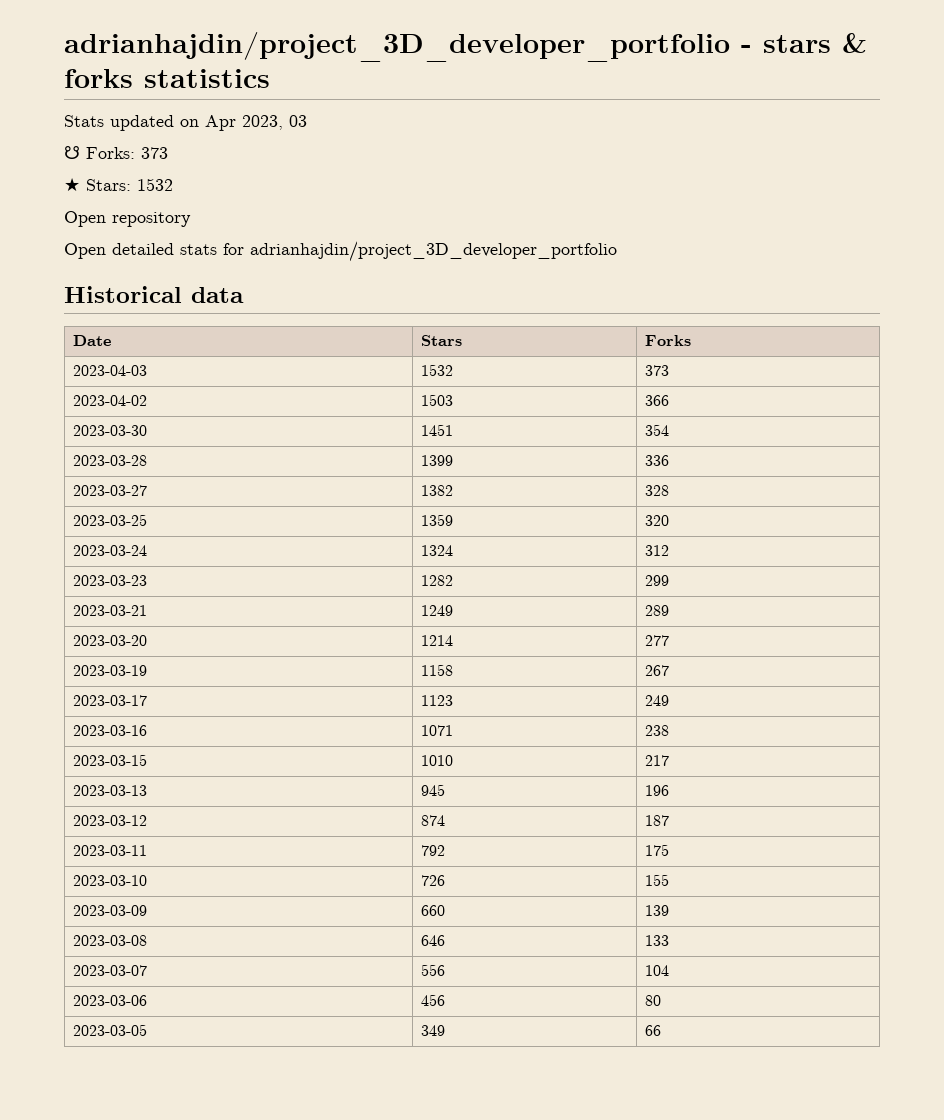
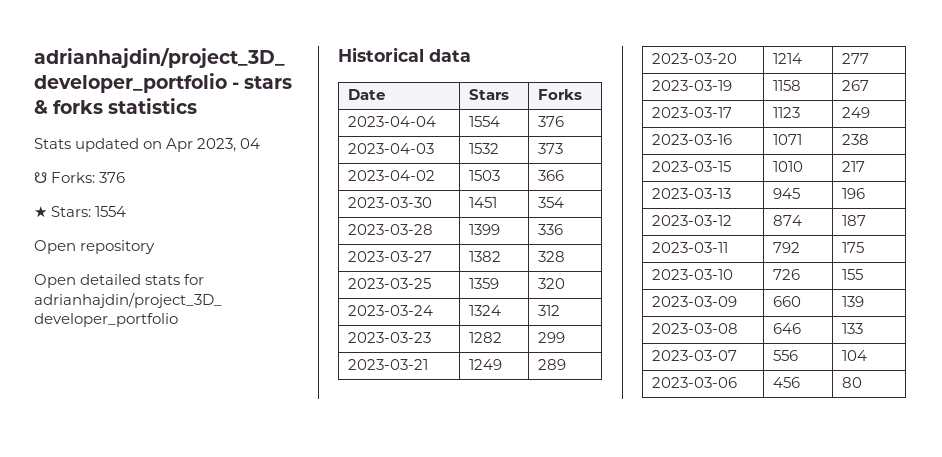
[289,115,307,127] 03 -> [240,138,261,149] 04
[141,147,168,159] 373 -> [99,172,126,183] 376
[137,178,173,191] 1532 -> [95,206,127,217] 1554
(691, 340) none -> [348,116,437,127] [469,116,501,127] [538,116,565,127] // 2023-04-04 | 1554 | 376
[72,1024,147,1036] [420,1025,445,1036] [644,1025,661,1036] // 2023-03-05 | 349 | 66 -> (863, 382) none

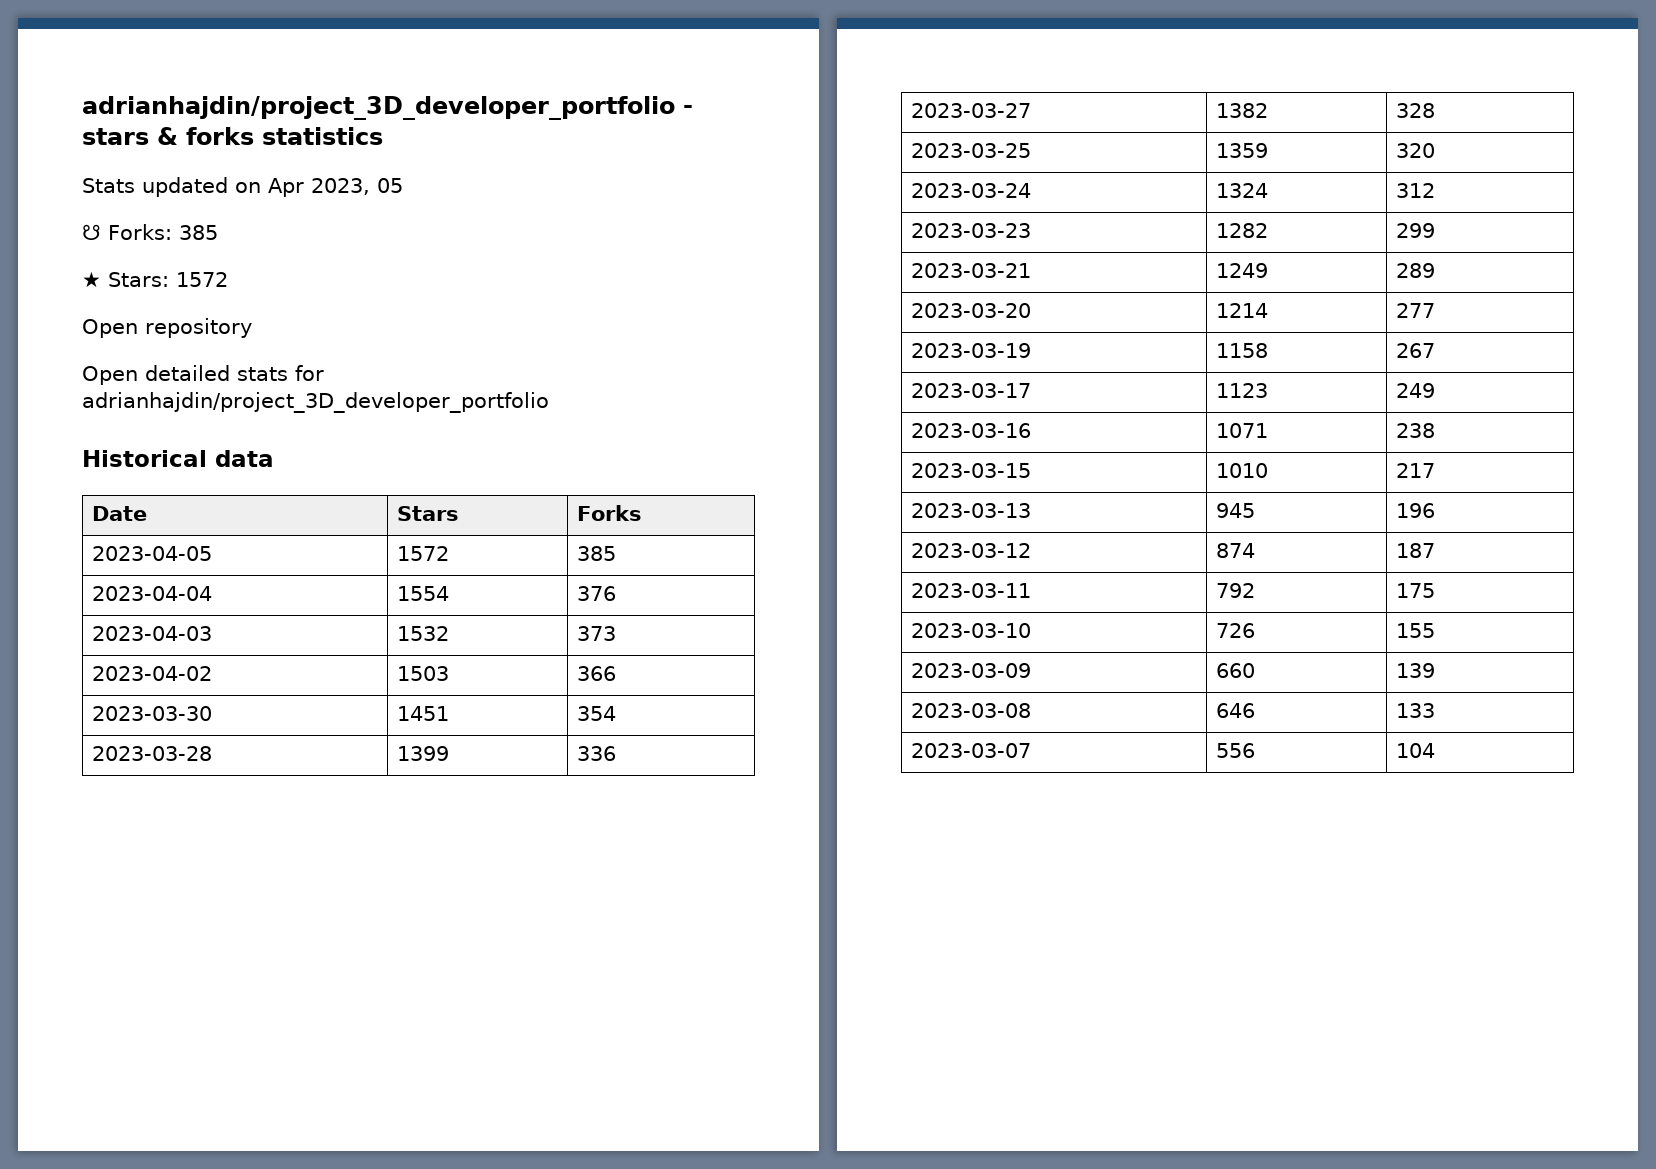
[240,138,261,149] 04 -> [377,178,403,193] 05
[99,172,126,183] 376 -> [178,225,218,240] 385
[95,206,127,217] 1554 -> [176,272,228,287] 1572
(583, 94) none -> [92,546,213,561] [397,546,450,561] [577,546,617,561] // 2023-04-05 | 1572 | 385
[652,377,738,388] [773,377,801,388] [842,377,863,388] // 2023-03-06 | 456 | 80 -> (1436, 750) none

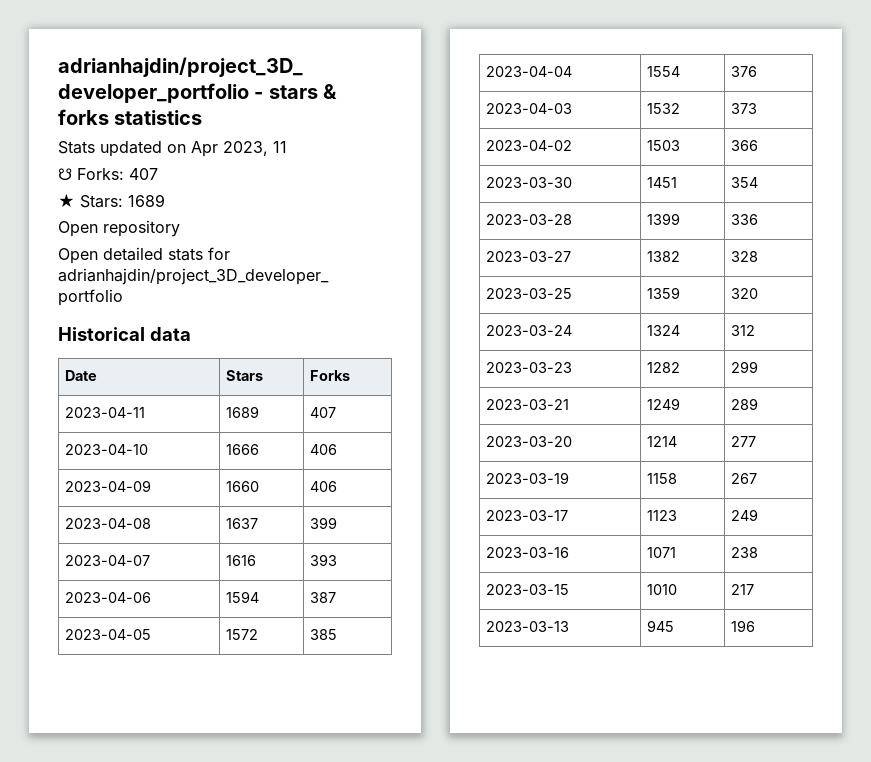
[377,178,403,193] 05 -> [273,141,287,153] 11
[178,225,218,240] 385 -> [129,168,158,180] 407
[176,272,228,287] 1572 -> [128,194,165,207] 1689
(643, 513) none -> [64,407,145,418] [225,406,259,418] [309,407,336,418] [64,444,148,455] [225,444,259,455] [309,444,337,455] [64,480,151,492] [225,481,259,492] [309,481,337,492] [64,518,151,529] [225,518,258,529] [309,517,337,529] [64,555,150,566] [225,555,256,566] [309,554,337,566] [64,592,151,603] [225,591,259,603] [309,592,336,603] // 2023-04-11 | 1689 | 407 // 2023-04-10 | 1666 | 406 // 2023-04-09 | 1660 | 406 // 2023-04-08 | 1637 | 399 // 2023-04-07 | 1616 | 393 // 2023-04-06 | 1594 | 387
[911,543,1032,558] [1216,543,1256,558] [1396,543,1436,558] [911,583,1032,598] [1216,583,1256,598] [1396,583,1436,598] [911,623,1032,638] [1216,623,1256,638] [1396,623,1436,638] [911,663,1032,678] [1216,663,1256,678] [1396,663,1436,678] [911,703,1032,718] [1216,703,1256,718] [1396,703,1436,718] [911,743,1032,758] [1216,743,1256,758] [1396,743,1436,758] // 2023-03-12 | 874 | 187 // 2023-03-11 | 792 | 175 // 2023-03-10 | 726 | 155 // 2023-03-09 | 660 | 139 // 2023-03-08 | 646 | 133 // 2023-03-07 | 556 | 104 -> (755, 626) none

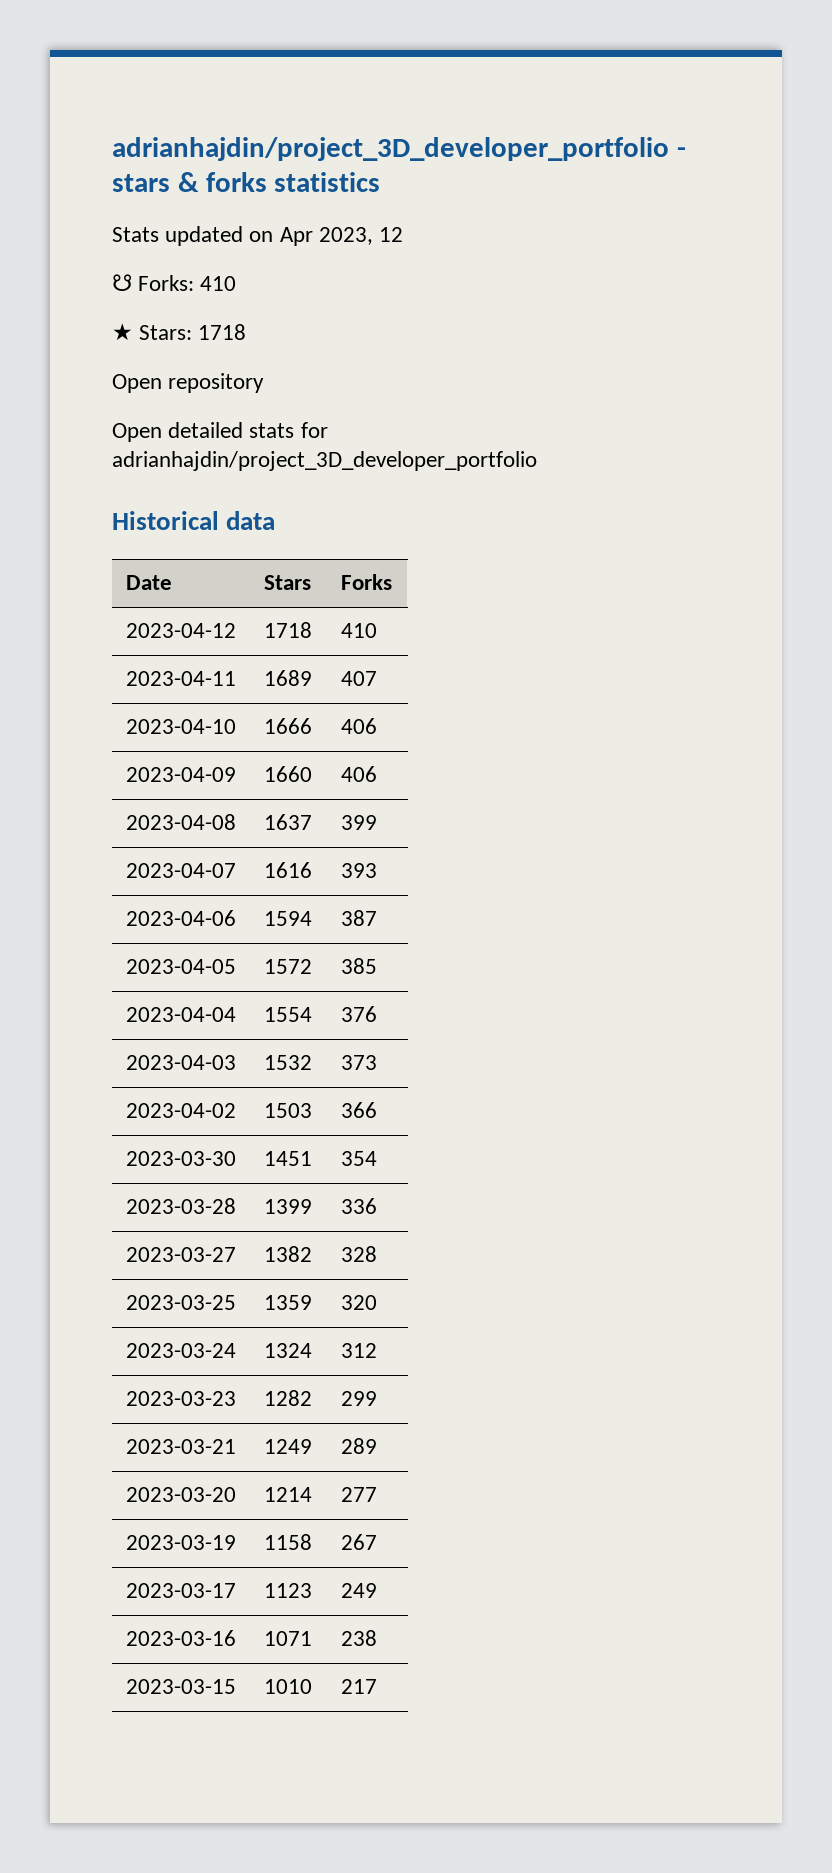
[273,141,287,153] 11 -> [379,227,404,242] 12
[129,168,158,180] 407 -> [200,276,237,291] 410
[128,194,165,207] 1689 -> [198,324,247,340] 1718
(350, 375) none -> [125,623,236,638] [263,622,312,638] [340,623,377,638] // 2023-04-12 | 1718 | 410
[485,621,569,632] [646,620,674,632] [730,620,755,632] // 2023-03-13 | 945 | 196 -> (377, 1686) none

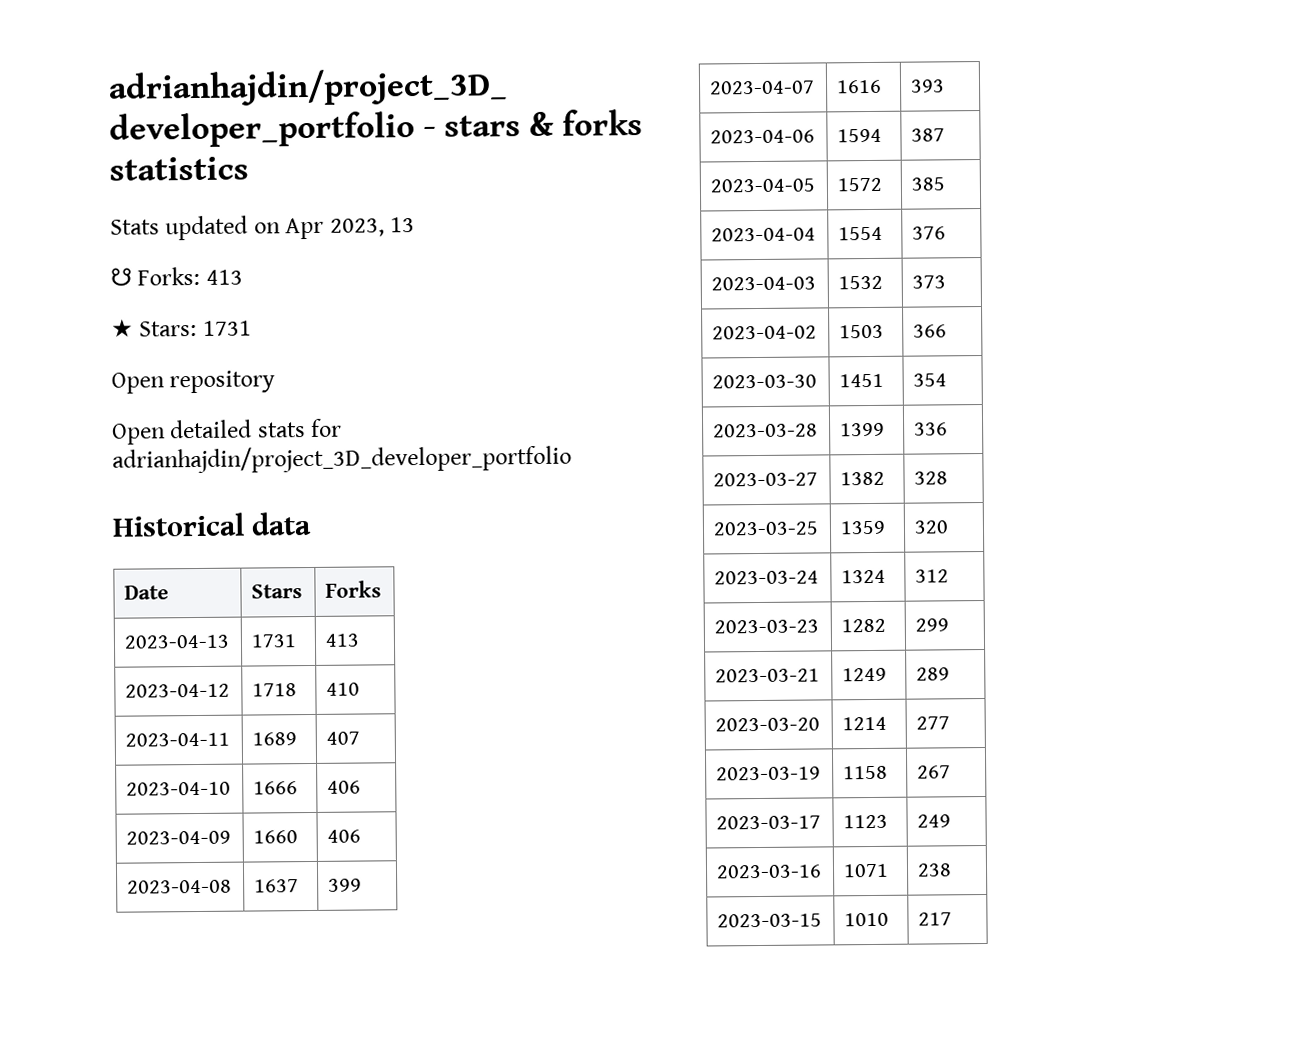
[379,227,404,242] 12 -> [390,217,416,233] 13
[200,276,237,291] 410 -> [205,269,243,285] 413
[198,324,247,340] 1718 -> [202,320,252,336] 1731
(392, 582) none -> [124,634,231,649] [251,634,298,648] [325,633,361,647] // 2023-04-13 | 1731 | 413

